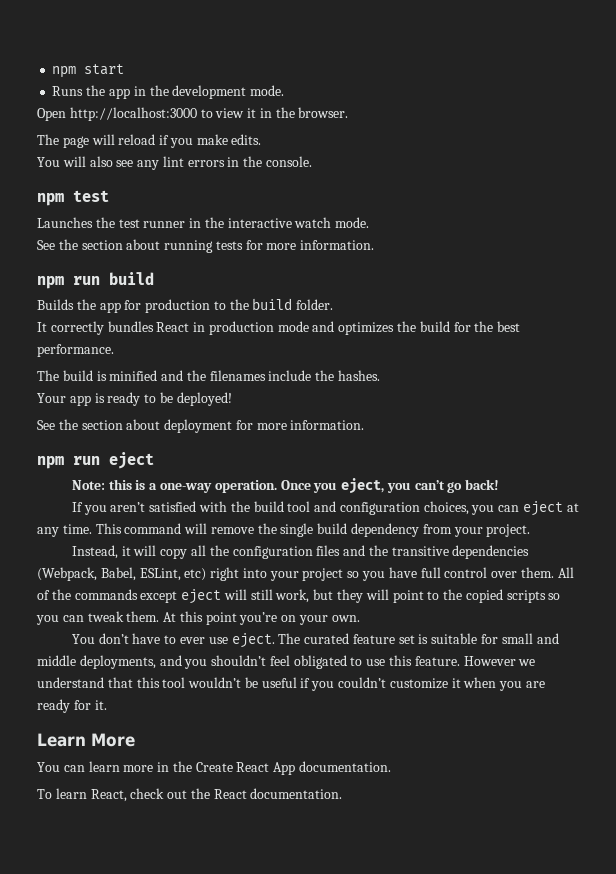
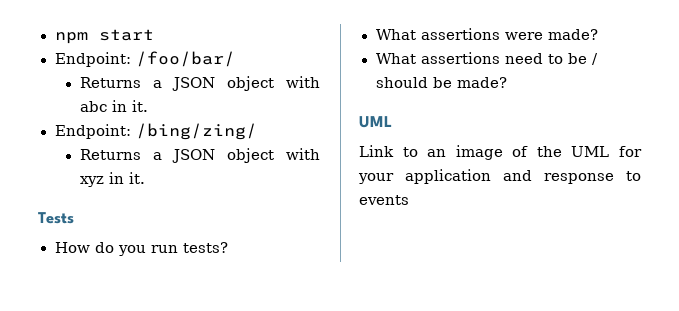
[52,85,285,99] [37,107,349,121] [37,134,262,148] [37,156,313,170] [37,190,109,206] [37,217,370,228] [37,239,375,253] [37,272,154,289] [37,298,334,313] [37,321,521,335] [37,344,114,357] [37,370,381,381] [37,392,232,406] [37,419,365,433] [37,452,154,469] [71,478,500,494] [71,501,579,516] [37,523,531,537] [71,545,530,559] [37,567,574,581] [37,589,561,604] [36,611,360,625] [71,633,559,648] [37,655,536,669] [37,677,545,691] [37,699,107,713] [37,733,135,747] [37,761,392,775] [37,788,343,802] Runs the app in the development mode. // Open http://localhost:3000 to view it in the browser. // The page will reload if you make edits. // You will also see any lint errors in the console. // npm test // Launches the test runner in the interactive watch mode. // See the section about running tests for more information. // npm run build // Builds the app for production to the build folder. // It correctly bundles React in production mode and optimizes the build for the best performance. // The build is minified and the filenames include the hashes. // Your app is ready to be deployed! // See the section about deployment for more information. // npm run eject // Note: this is a one-way operation. Once you eject, you can’t go back! // If you aren’t satisfied with the build tool and configuration choices, you can eject at any time. This command will remove the single build dependency from your project. // Instead, it will copy all the configuration files and the transitive dependencies (Webpack, Babel, ESLint, etc) right into your project so you have full control over them. All of the commands except eject will still work, but they will point to the copied scripts so you can tweak them. At this point you’re on your own. // You don’t have to ever use eject. The curated feature set is suitable for small and middle deployments, and you shouldn’t feel obligated to use this feature. However we understand that this tool wouldn’t be useful if you couldn’t customize it when you are ready for it. // Learn More // You can learn more in the Create React App documentation. // To learn React, check out the React documentation. -> [54,51,235,67] [79,76,320,91] [79,100,148,112] [54,123,257,140] [79,148,320,163] [79,172,145,187] [38,212,74,224] [54,242,228,256] [375,28,598,40] [375,52,598,65] [375,77,507,88] [359,116,392,128] [359,145,642,160] [358,169,641,184] [359,195,409,205] Endpoint: /foo/bar/ // Returns a JSON object with abc in it. // Endpoint: /bing/zing/ // Returns a JSON object with xyz in it. // Tests // How do you run tests? // What assertions were made? // What assertions need to be / should be made? // UML // Link to an image of the UML for your application and response to events

